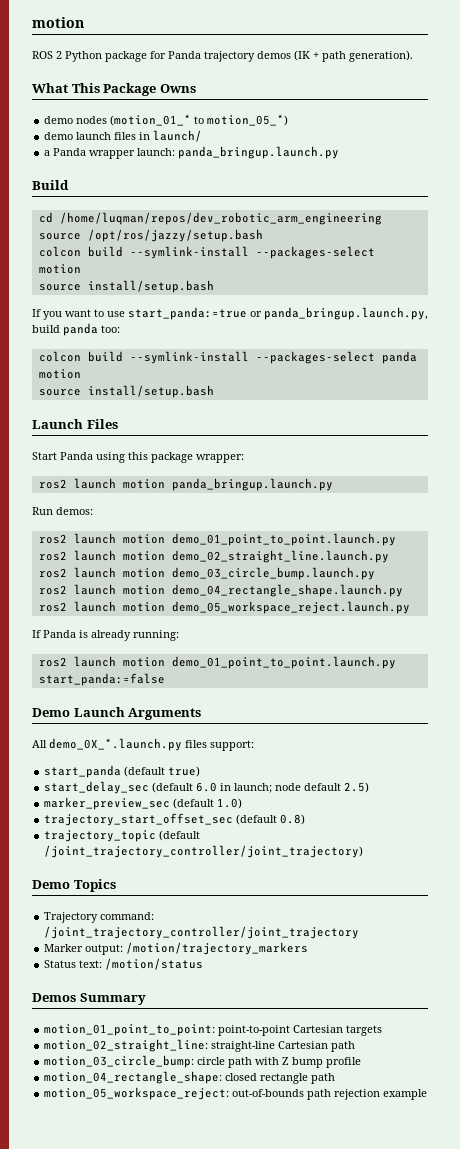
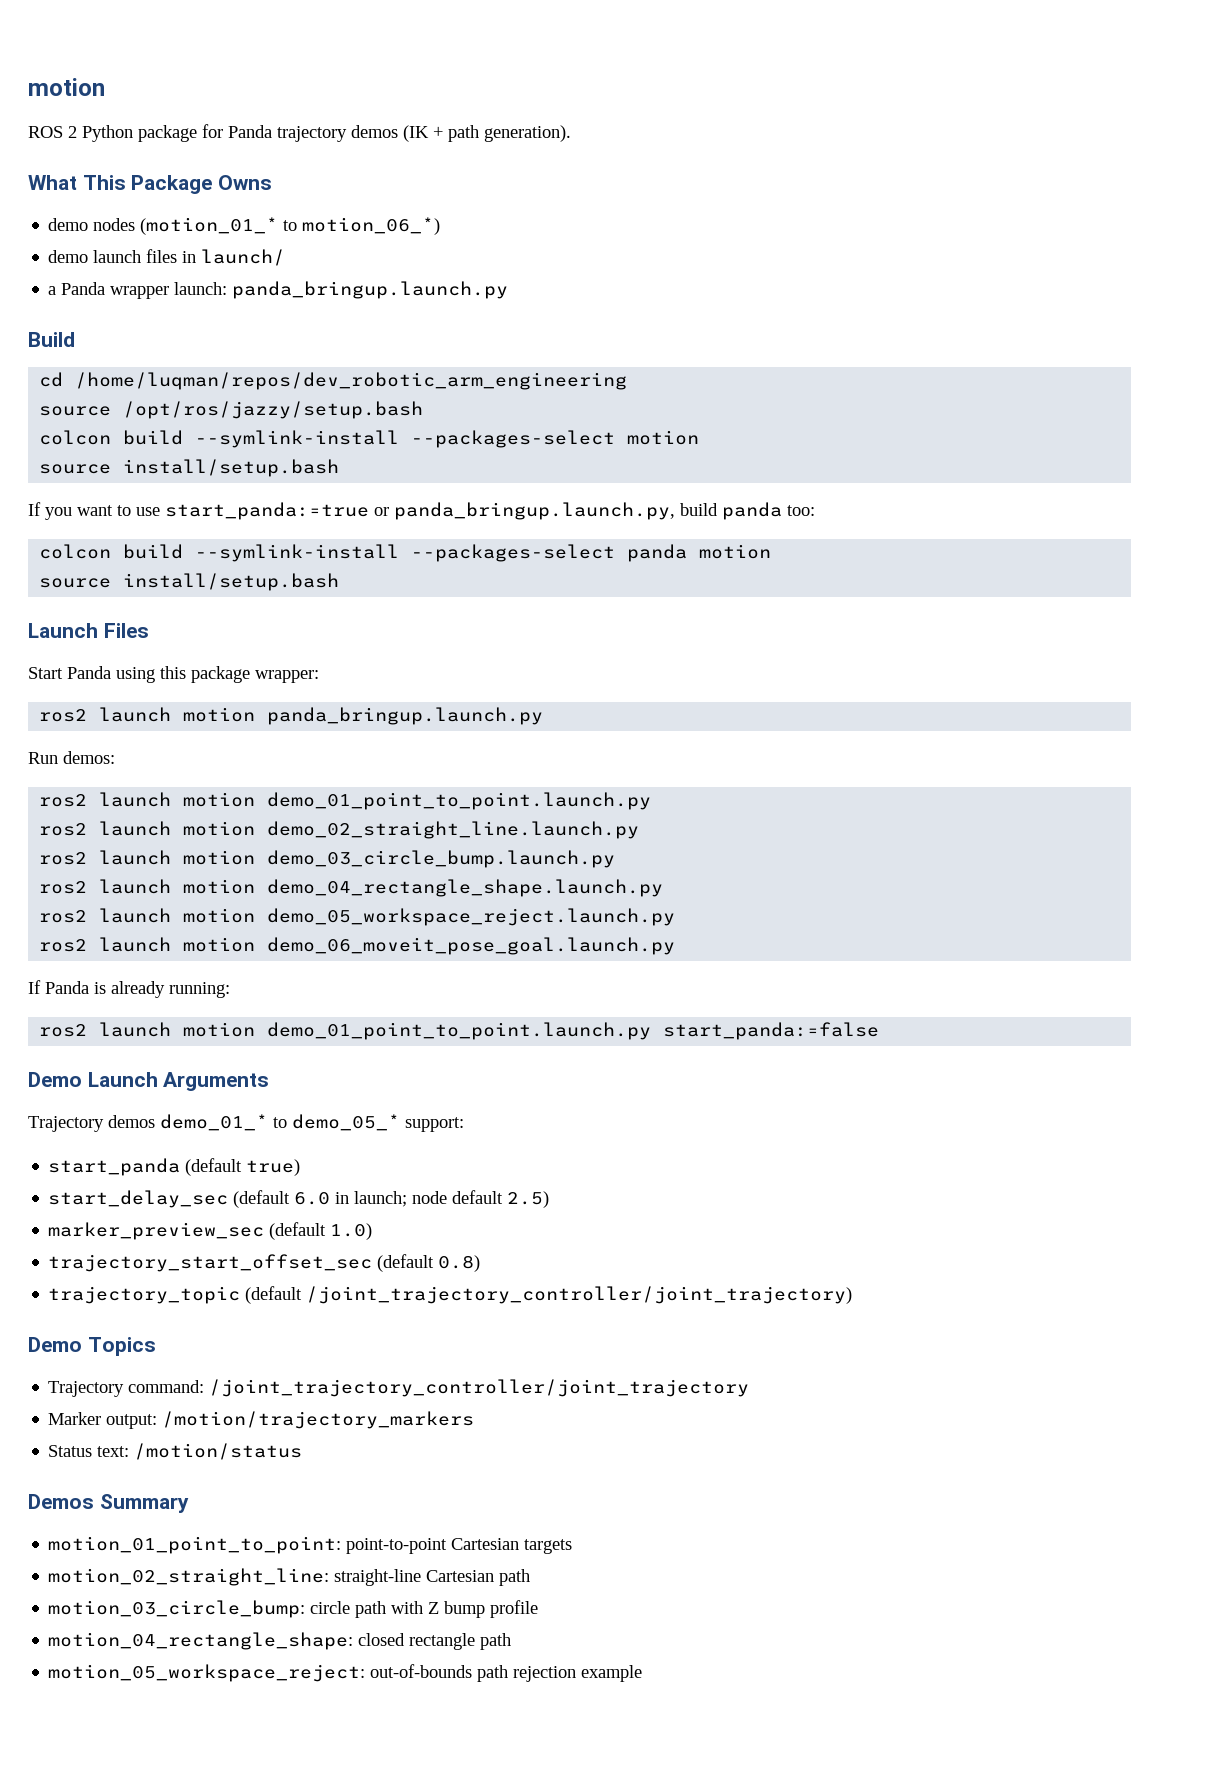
[207,114,289,126] motion_05_*) -> [302,217,441,235] motion_06_*)
(410, 607) none -> [39,937,676,955] // ros2 launch motion demo_06_moveit_pose_goal.launch.py
[32,738,207,751] All demo_0X_*.launch.py files -> [28,1114,400,1132] Trajectory demos demo_01_* to demo_05_*

